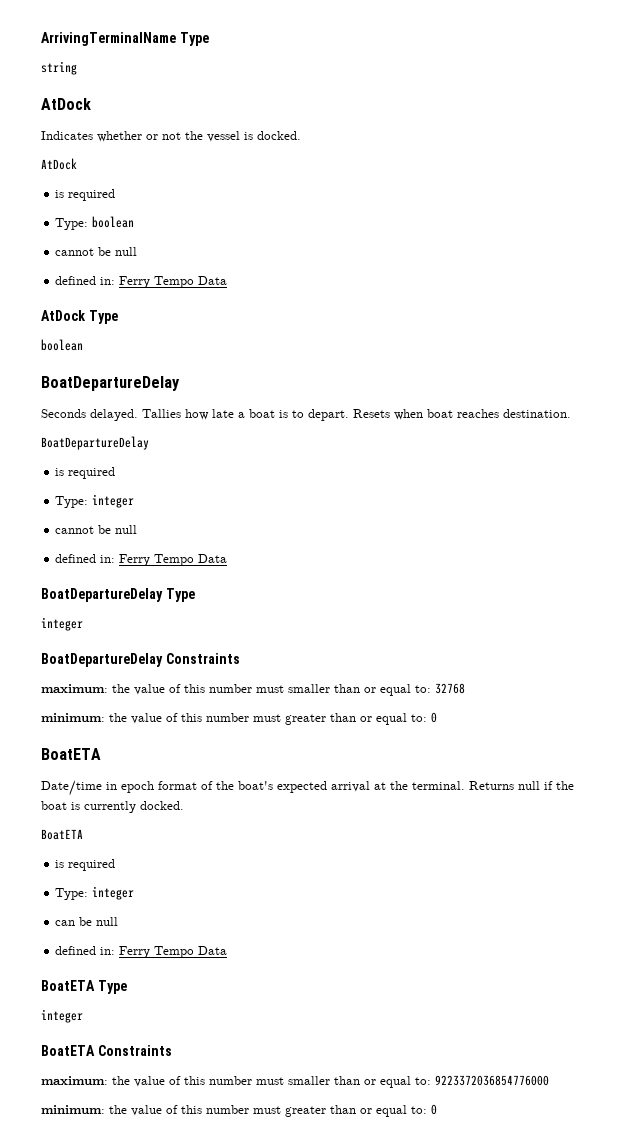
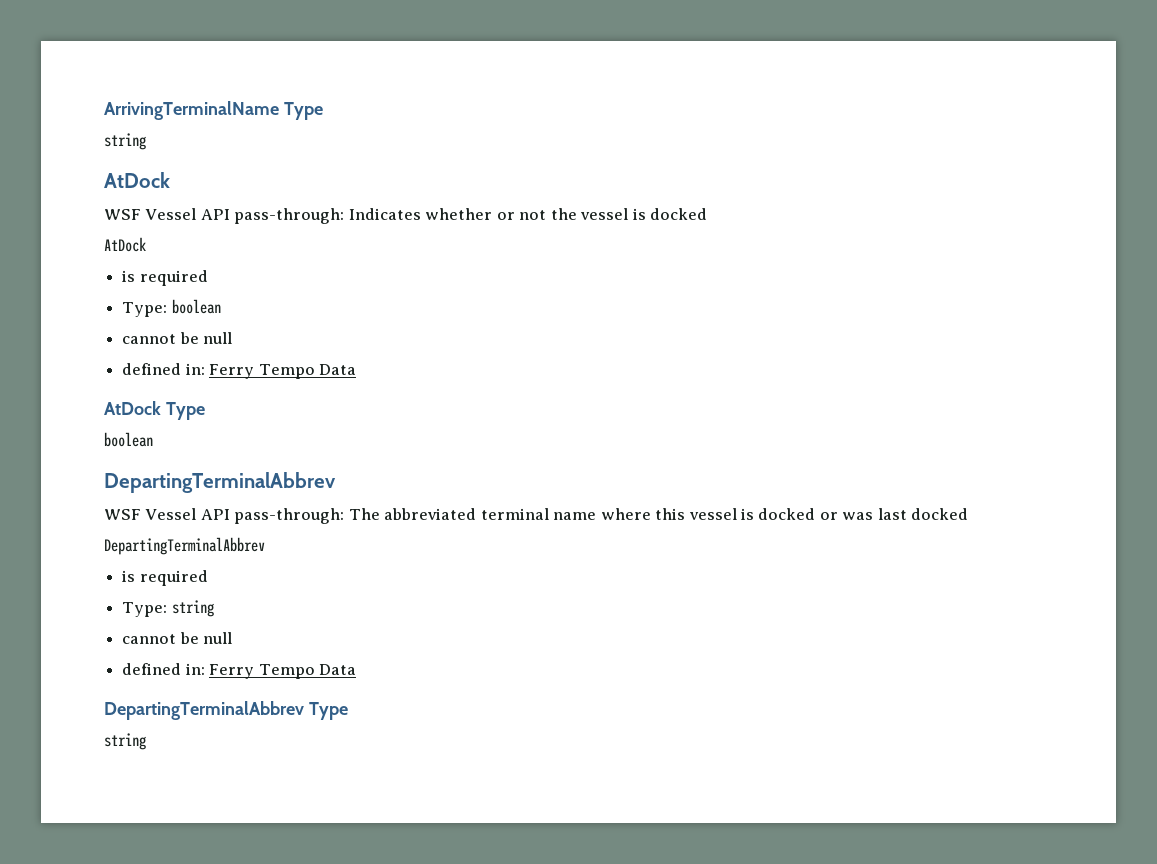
(91, 104) none -> [104,208,345,224] WSF Vessel API pass-through:
[257,131,301,140] docked. -> [649,208,707,220] docked
[41,376,180,391] [41,409,571,421] [41,436,149,450] [55,467,116,479] [55,494,135,508] [55,525,138,534] [55,554,228,566] [41,588,195,602] [41,617,83,631] [41,653,240,667] [41,683,465,696] [41,712,437,725] [41,748,101,760] [41,780,574,796] [41,801,184,813] [41,829,83,840] [55,859,116,871] [55,886,135,900] [55,917,119,926] [55,946,228,958] [41,980,127,994] [41,1009,83,1023] [41,1045,172,1056] [41,1075,549,1088] [41,1104,437,1117] BoatDepartureDelay // Seconds delayed. Tallies how late a boat is to depart. Resets when boat reaches destination. // BoatDepartureDelay // is required // Type: integer // cannot be null // defined in: Ferry Tempo Data // BoatDepartureDelay Type // integer // BoatDepartureDelay Constraints // maximum: the value of this number must smaller than or equal to: 32768 // minimum: the value of this number must greater than or equal to: 0 // BoatETA // Date/time in epoch format of the boat's expected arrival at the terminal. Returns null if the boat is currently docked. // BoatETA // is required // Type: integer // can be null // defined in: Ferry Tempo Data // BoatETA Type // integer // BoatETA Constraints // maximum: the value of this number must smaller than or equal to: 9223372036854776000 // minimum: the value of this number must greater than or equal to: 0 -> [104,472,336,493] [104,508,969,524] [104,537,265,555] [122,570,208,586] [122,600,214,617] [122,632,233,644] [122,663,356,679] [104,701,348,720] [104,733,146,750] DepartingTerminalAbbrev // WSF Vessel API pass-through: The abbreviated terminal name where this vessel is docked or was last docked // DepartingTerminalAbbrev // is required // Type: string // cannot be null // defined in: Ferry Tempo Data // DepartingTerminalAbbrev Type // string

